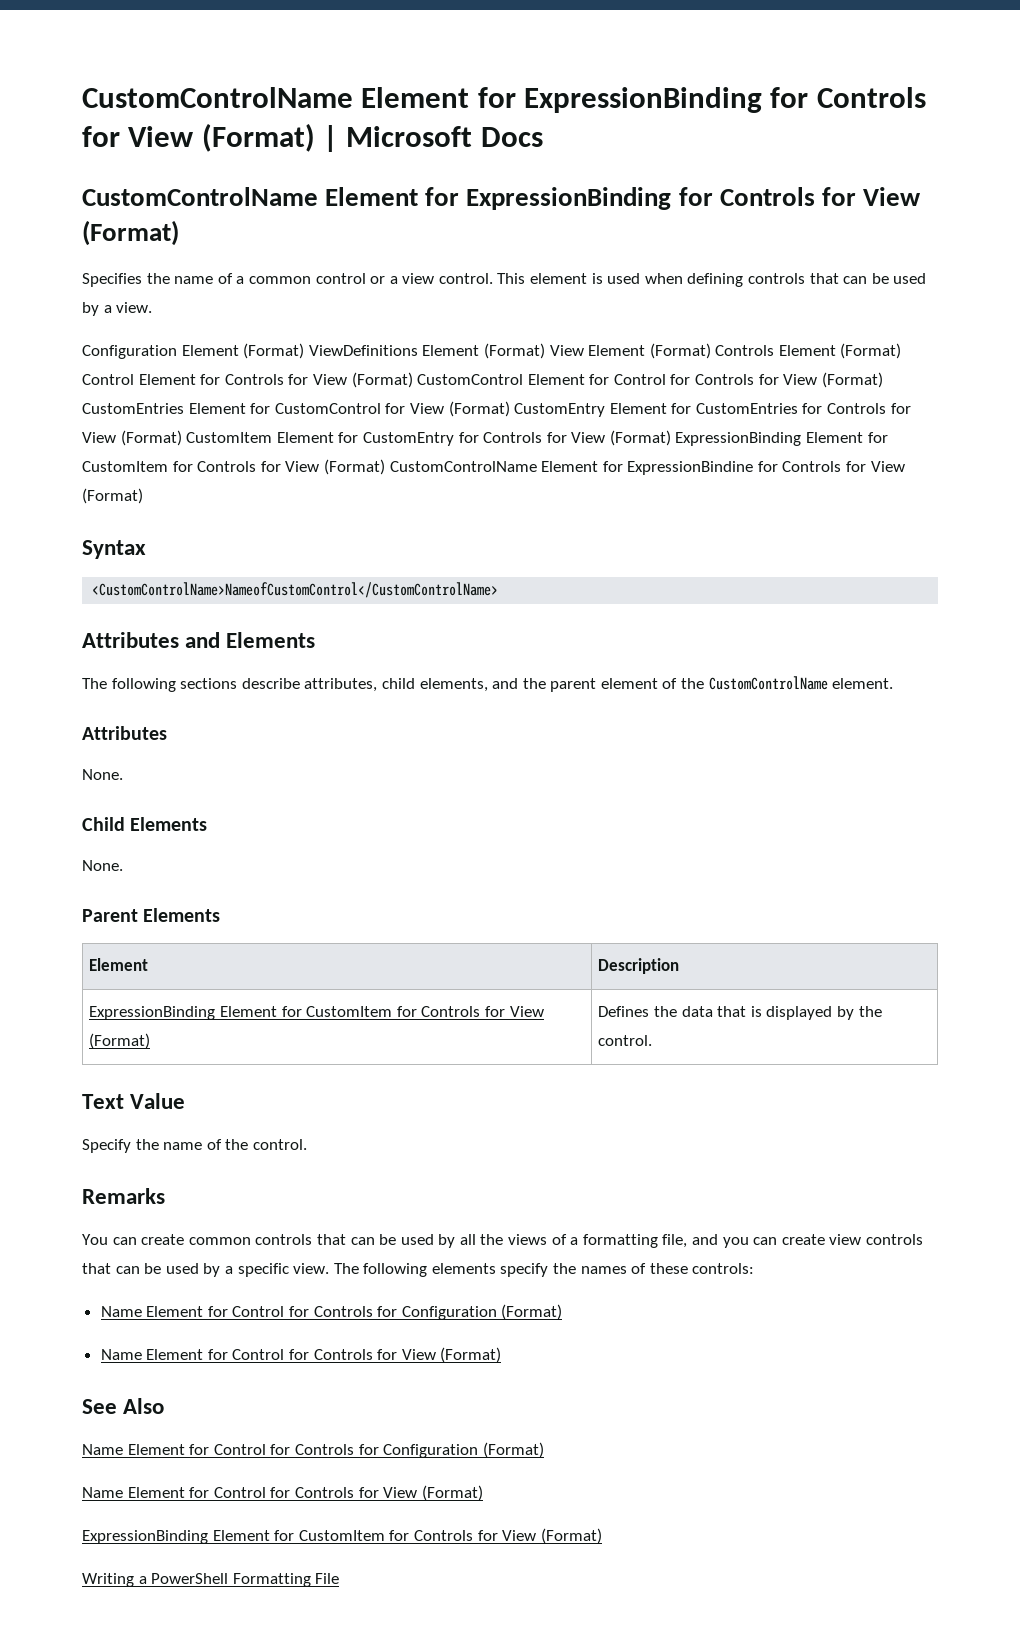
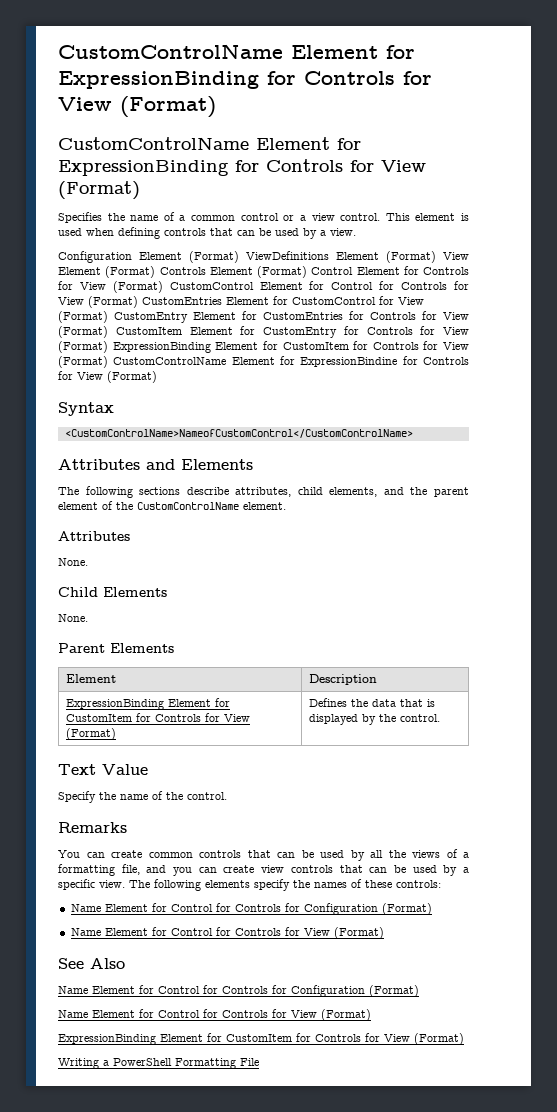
[82,87,926,113] [82,123,543,152] CustomControlName Element for ExpressionBinding for Controls for View (Format) | Microsoft Docs -> [58,44,415,59] [58,71,432,89] [58,96,216,118] CustomControlName Element for ExpressionBinding for Controls for View (Format)

